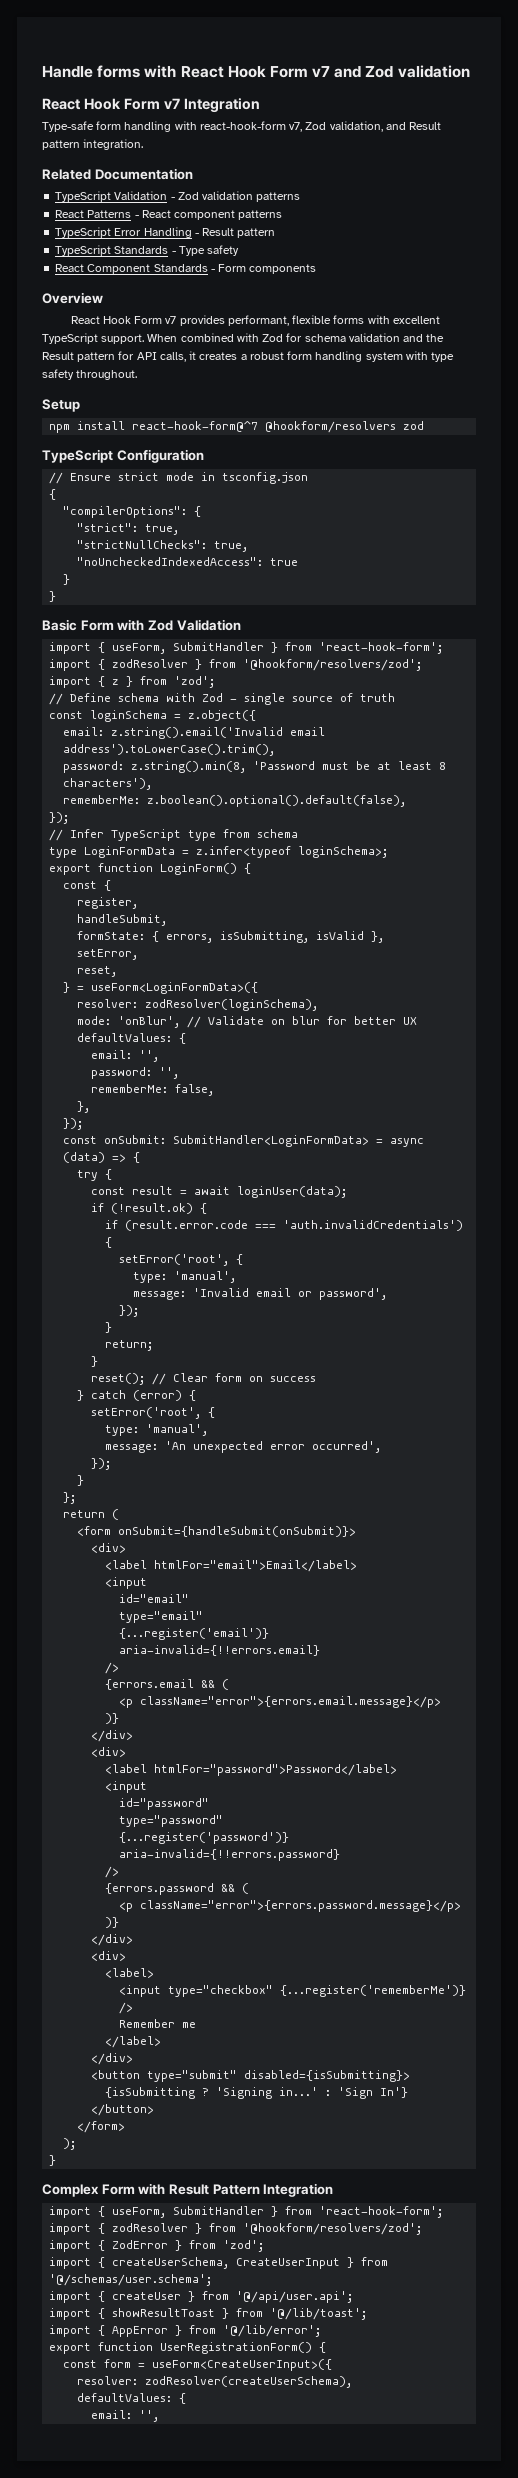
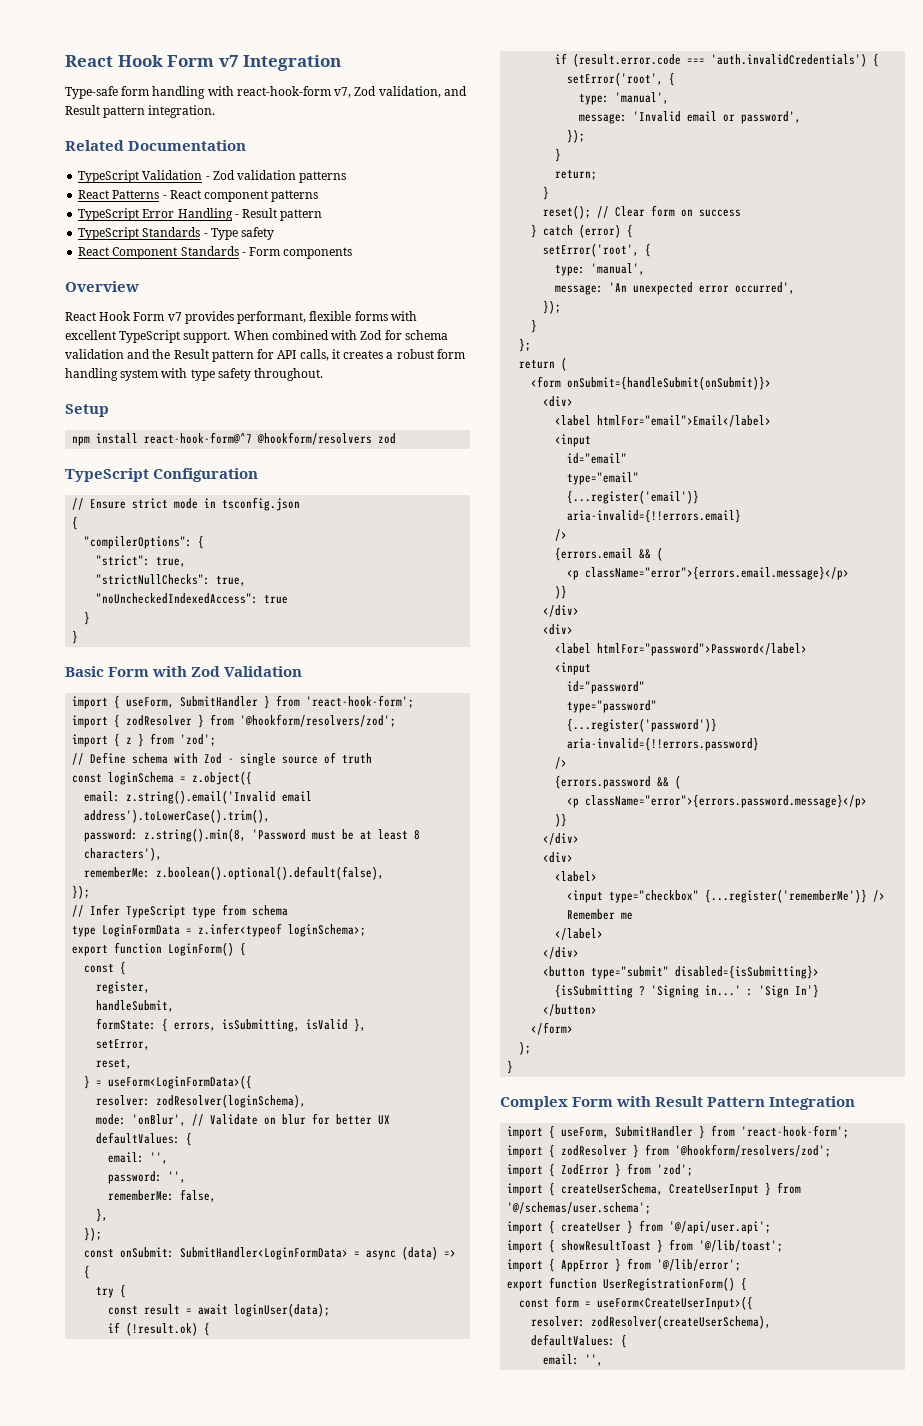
[42,65,470,78] Handle forms with React Hook Form v7 and Zod validation // -> (65, 61) none

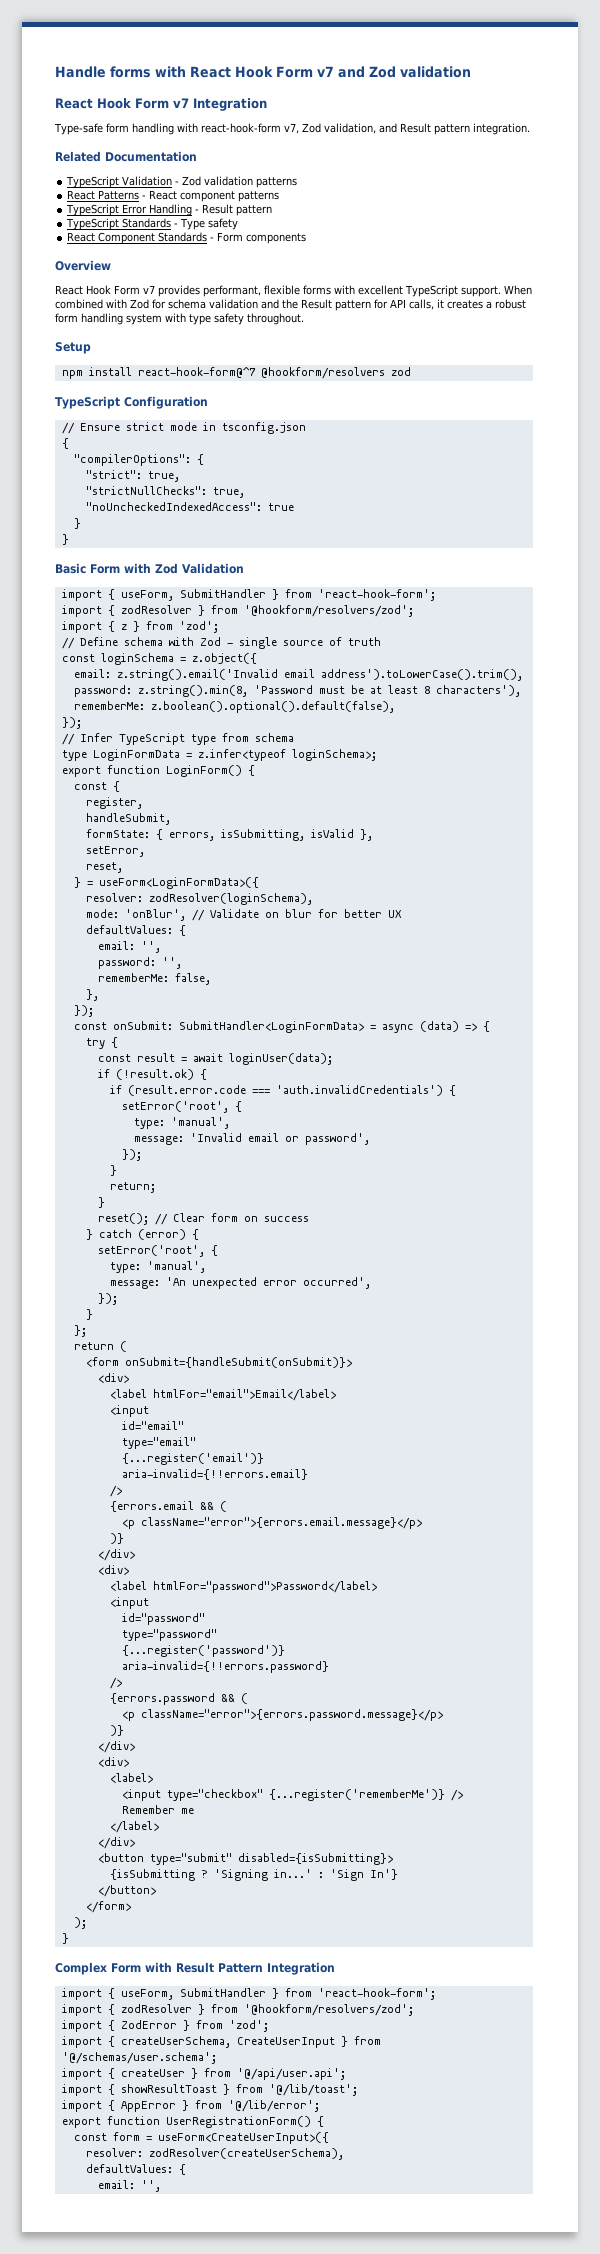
(65, 61) none -> [55,66,471,78] Handle forms with React Hook Form v7 and Zod validation //

